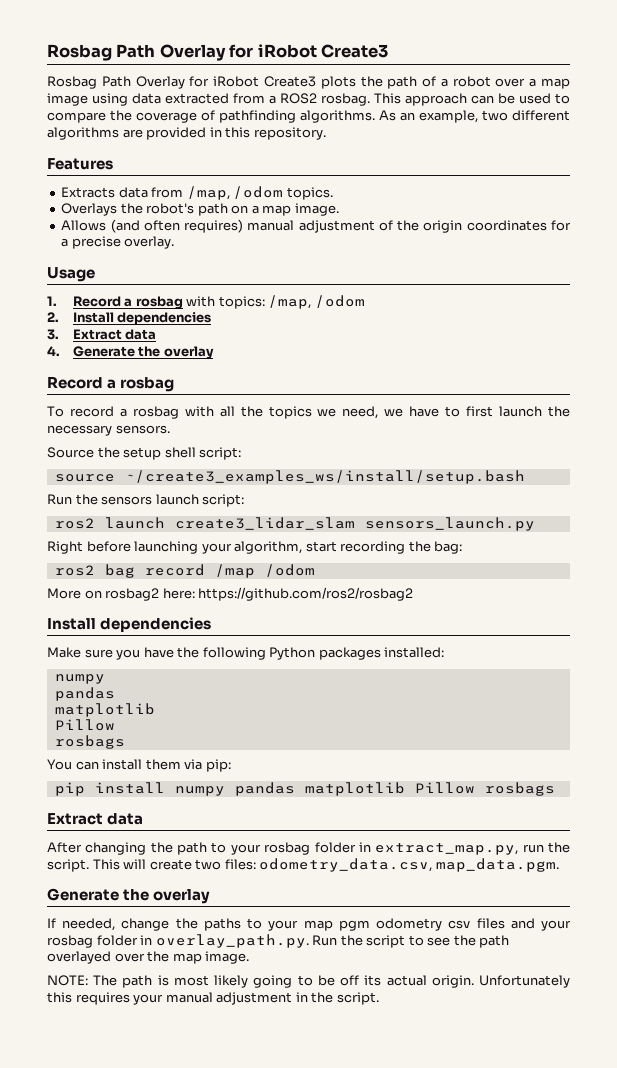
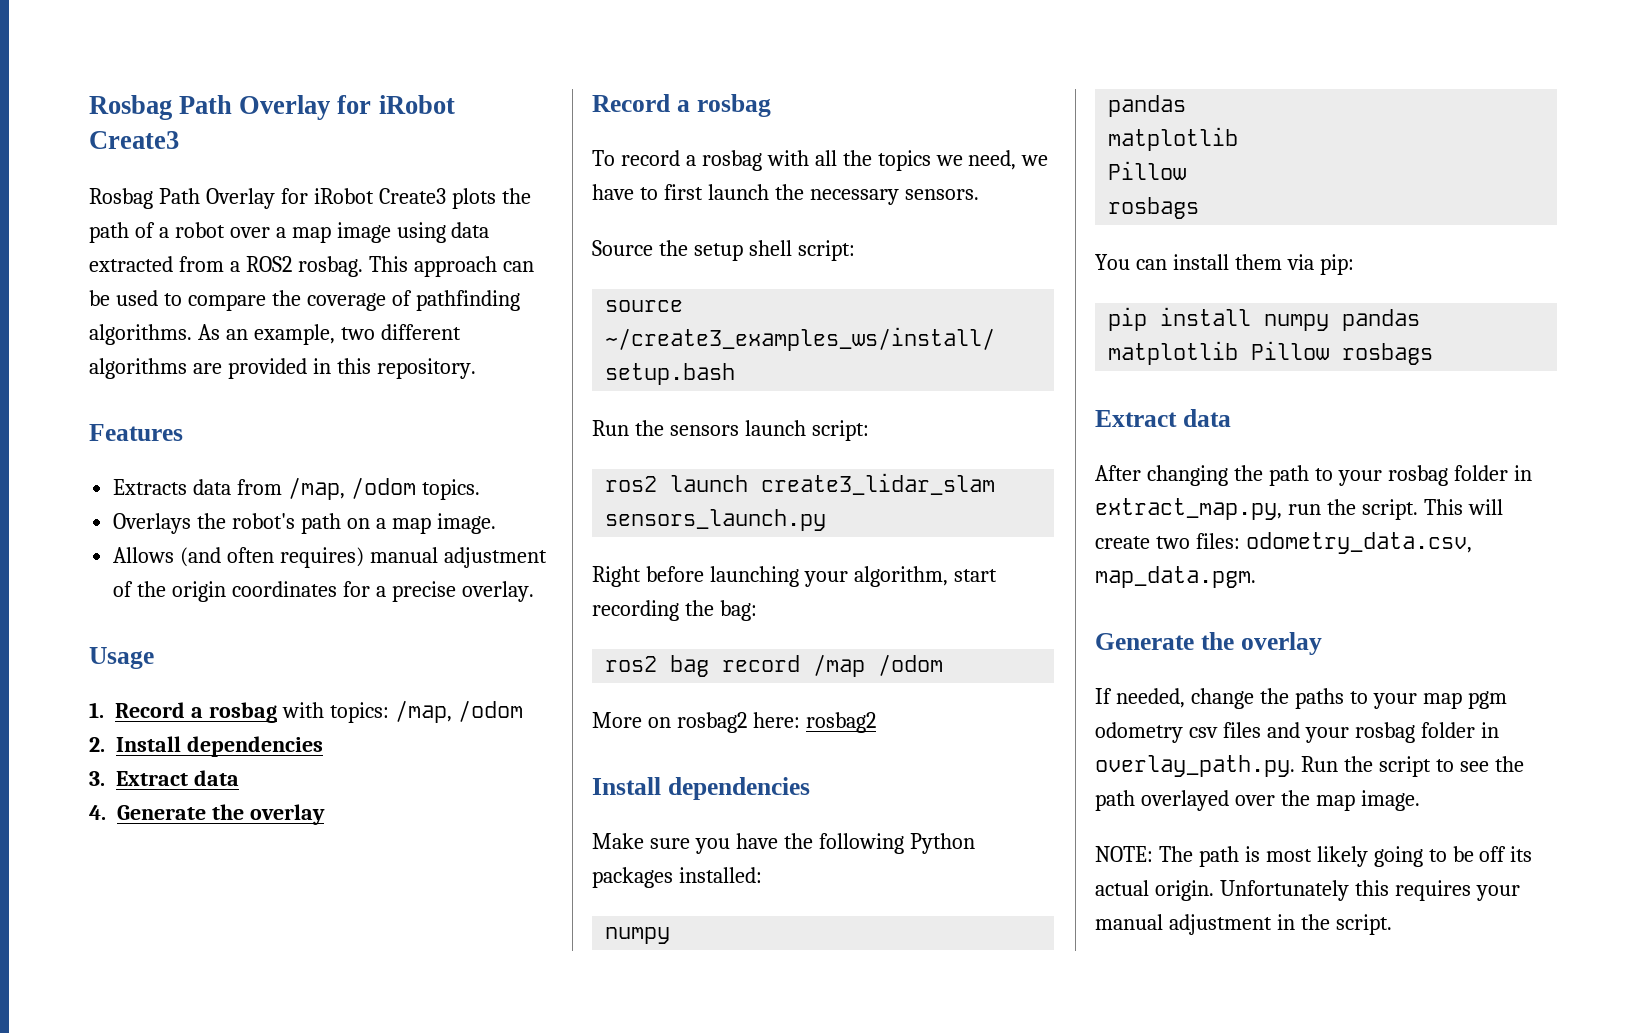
[198,587,414,601] https://github.com/ros2/rosbag2 -> [805,712,876,733] rosbag2

